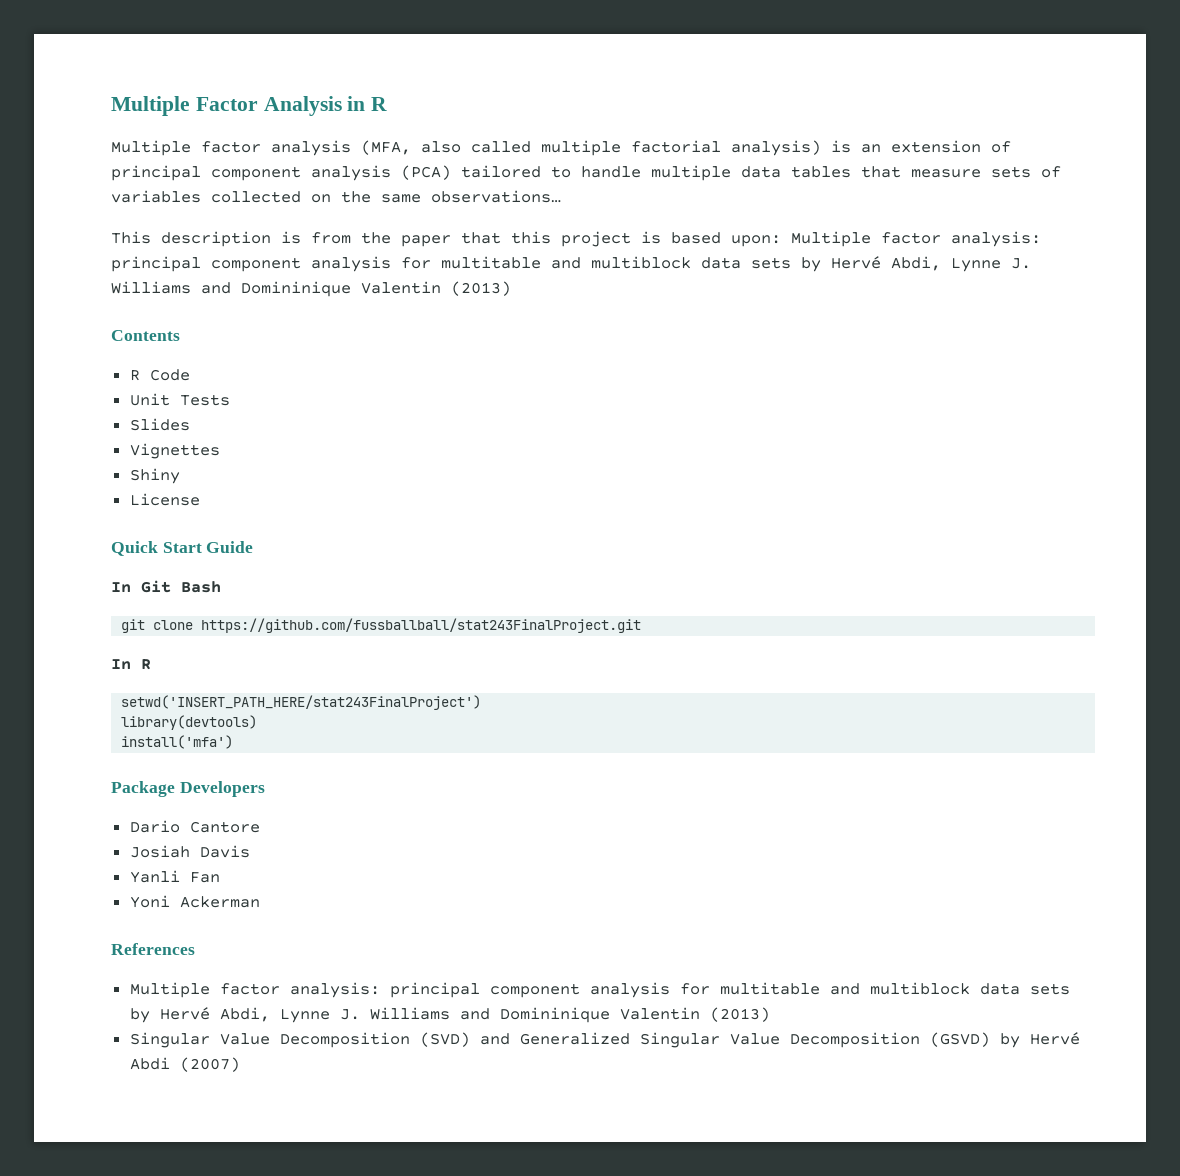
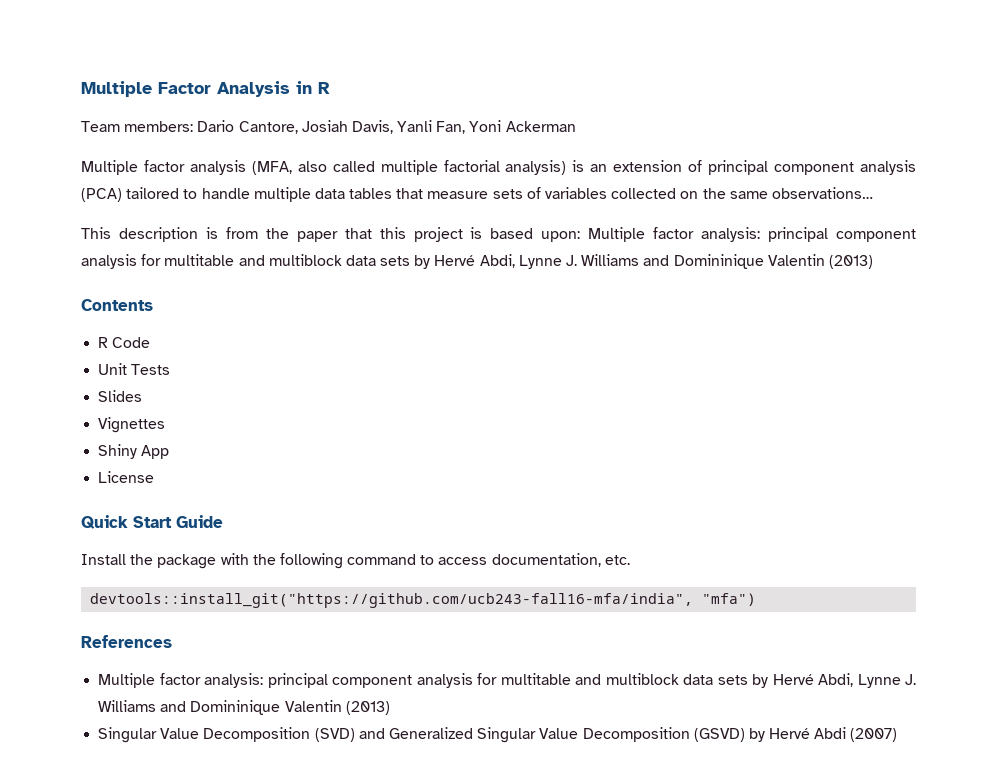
(388, 104) none -> [81,120,576,134] // Team members: Dario Cantore, Josiah Davis, Yanli Fan, Yoni Ackerman
(180, 476) none -> [141,445,170,459] App
[111,580,221,593] [121,618,642,633] [111,659,151,670] [121,695,482,710] [121,715,258,730] [121,735,234,749] [111,781,265,797] [129,820,260,833] [129,845,250,858] [129,870,220,883] [129,895,260,908] In Git Bash // git clone https://github.com/fussballball/stat243FinalProject.git // In R // setwd('INSERT_PATH_HERE/stat243FinalProject') // library(devtools) // install('mfa') // Package Developers // Dario Cantore // Josiah Davis // Yanli Fan // Yoni Ackerman -> [81,553,630,569] [90,593,757,608] Install the package with the following command to access documentation, etc. // devtools::install_git("https://github.com/ucb243-fall16-mfa/india", "mfa")

